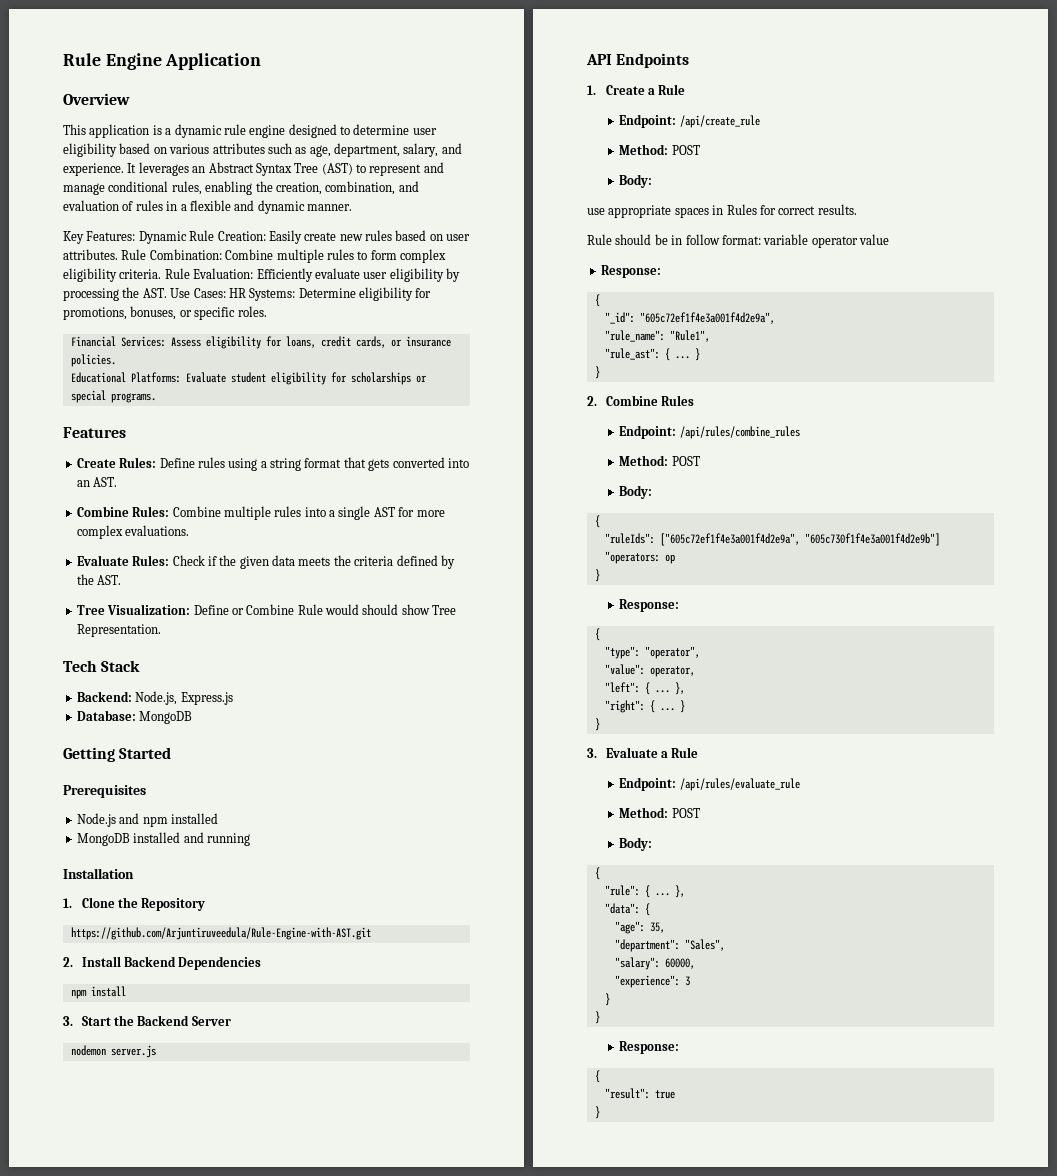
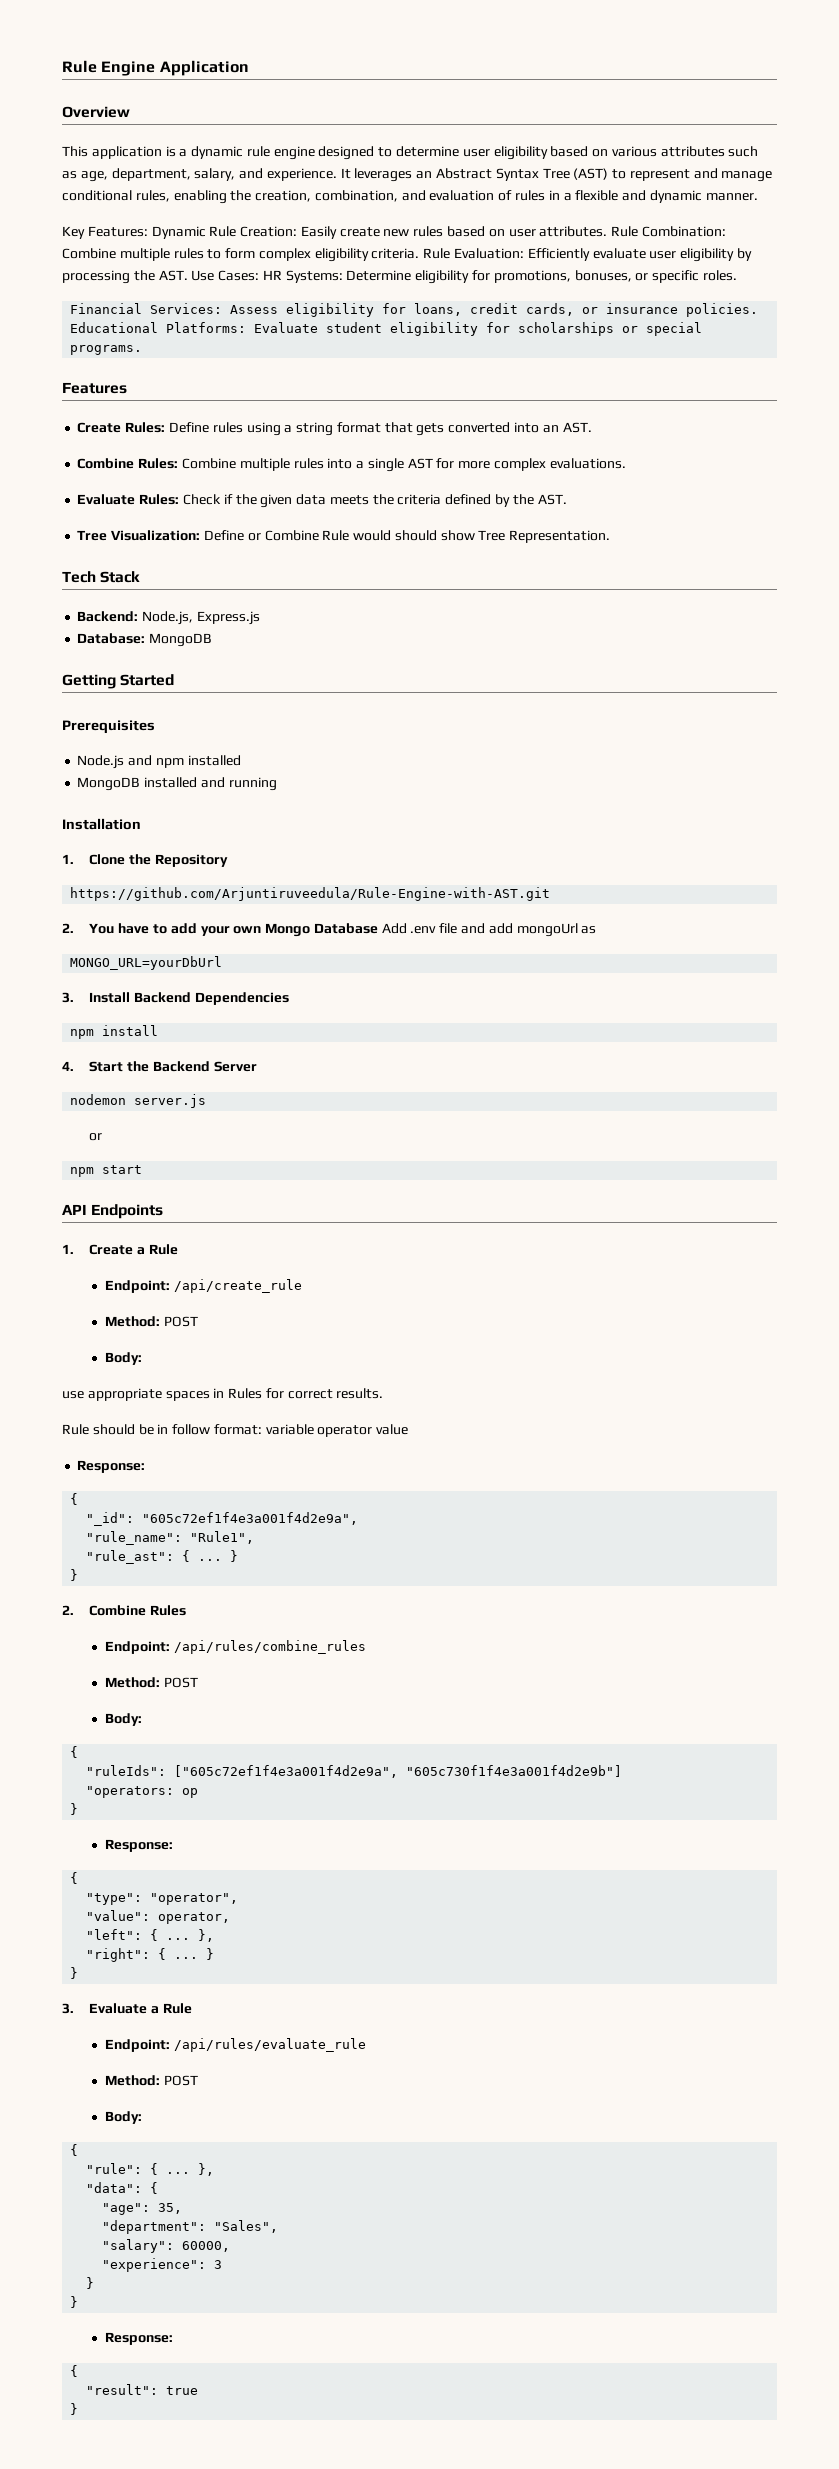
(73, 962) none -> [89,923,597,937] [70,956,223,970] [62,992,74,1003] You have to add your own Mongo Database Add .env file and add mongoUrl as // MONGO_URL=yourDbUrl // 3.
[63,1016,73,1026] 3. -> [62,1061,74,1071] 4.
(156, 1051) none -> [89,1133,103,1141] [70,1165,143,1177] // or // npm start

